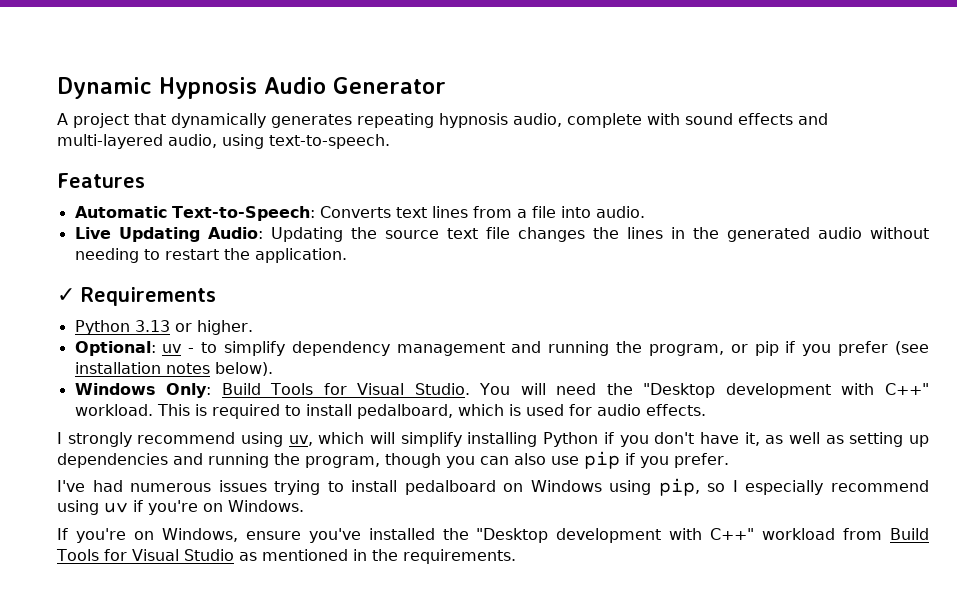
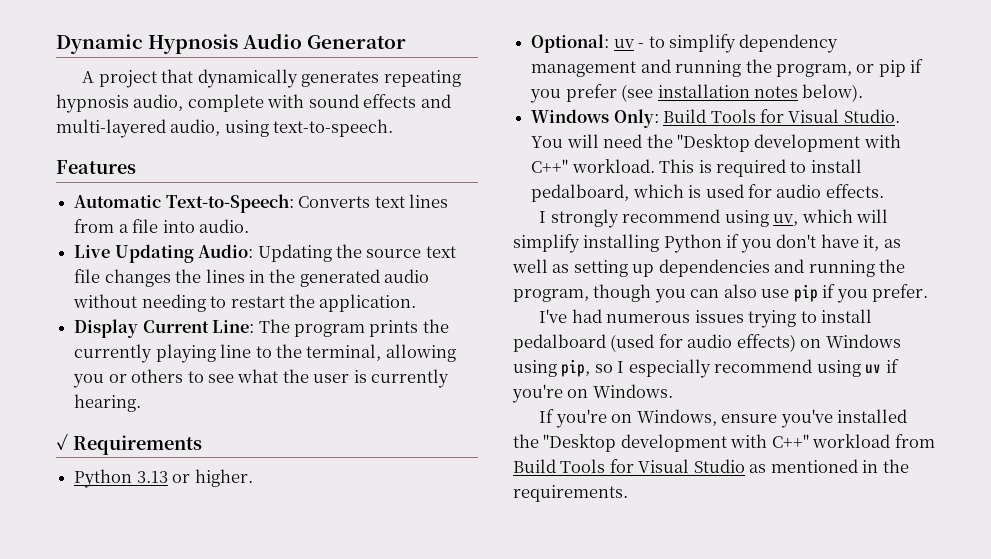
(347, 255) none -> [74,319,449,338] [74,344,456,363] [73,369,450,388] [74,394,142,412] // Display Current Line: The program prints the currently playing line to the terminal, allowing you or others to see what the user is currently hearing.
(496, 487) none -> [610,334,796,352] (used for audio effects)

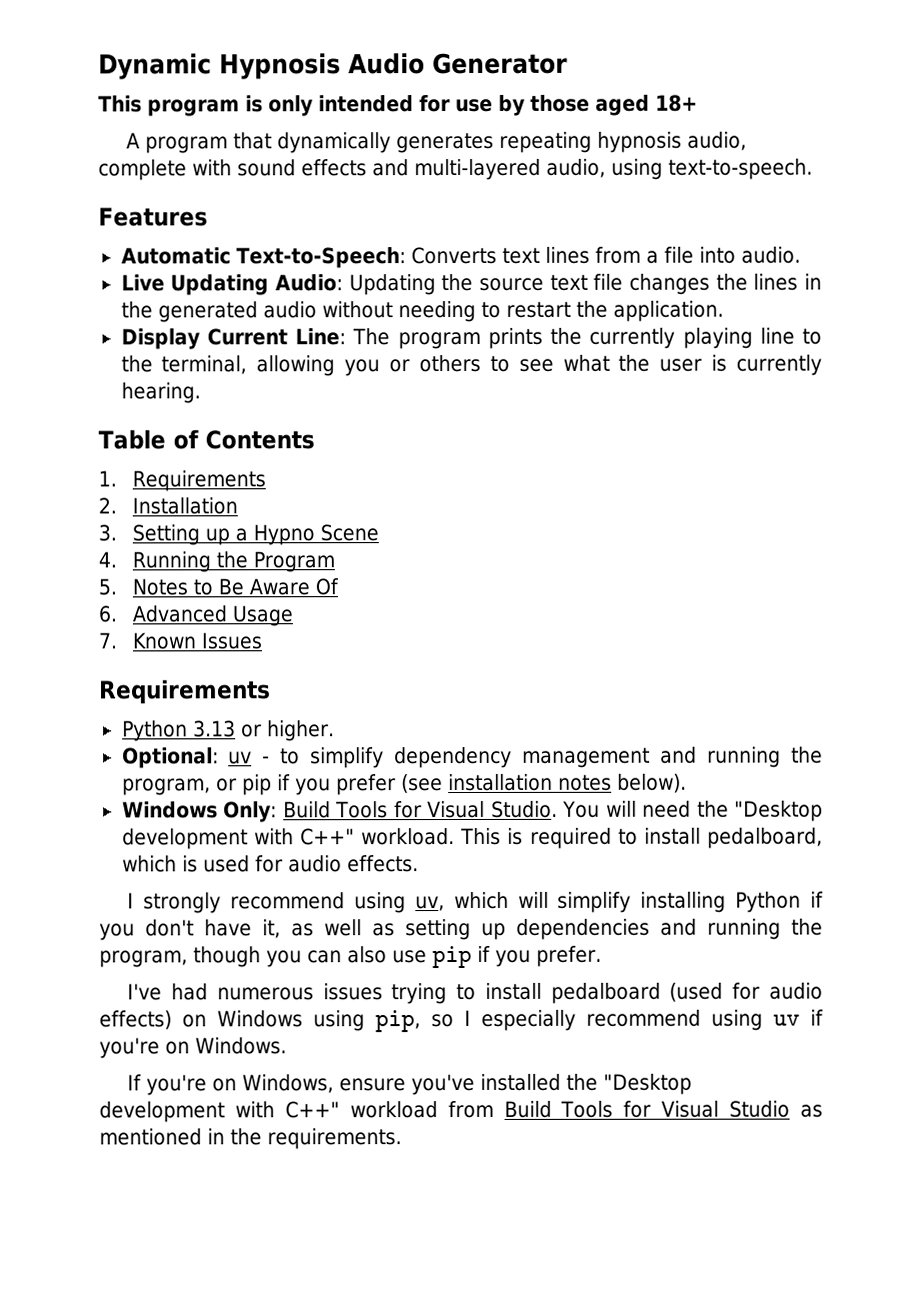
(407, 42) none -> [98,94,698,117] // This program is only intended for use by those aged 18+
[98,70,157,88] project -> [145,136,229,154] program
[56,433,68,450] ✓ -> [98,429,315,450] [98,470,266,492] [98,497,238,515] [98,524,379,546] [98,551,335,573] [98,578,339,596] [98,605,293,627] [98,632,262,650] Table of Contents // 1. Requirements // 2. Installation // 3. Setting up a Hypno Scene // 4. Running the Program // 5. Notes to Be Aware Of // 6. Advanced Usage // 7. Known Issues //

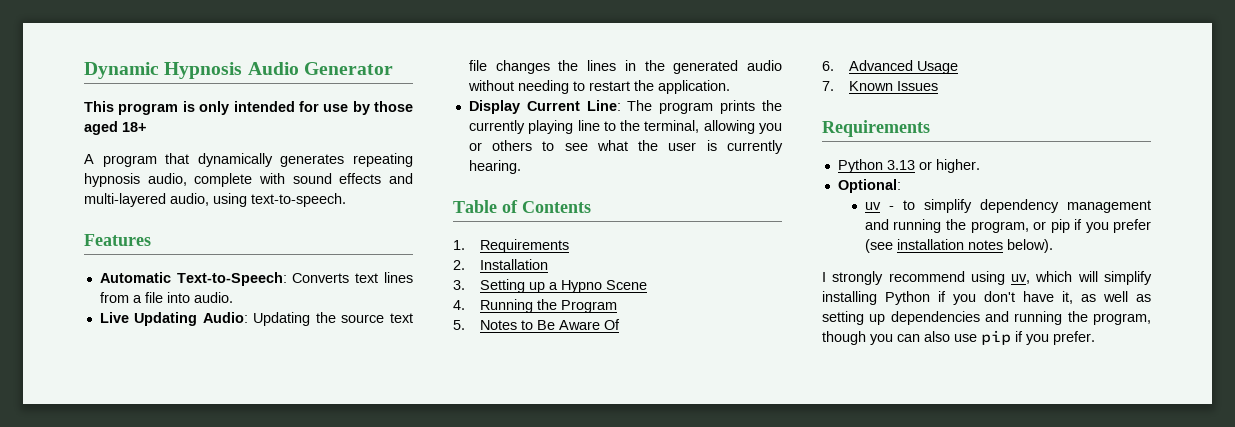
(219, 758) none -> (901, 186) //
[121,800,823,823] [121,827,824,850] [121,855,419,873] // Windows Only: Build Tools for Visual Studio. You will need the "Desktop development with C++" workload. This is required to install pedalboard, which is used for audio effects. -> (1053, 246) none
[127,982,824,1005] [99,1009,824,1033] [99,1037,287,1059] [127,1073,693,1096] [99,1100,824,1123] [99,1128,402,1150] // I've had numerous issues trying to install pedalboard (used for audio effects) on Windows using pip, so I especially recommend using uv if you're on Windows. // If you're on Windows, ensure you've installed the "Desktop development with C++" workload from Build Tools for Visual Studio as mentioned in the requirements. -> (1095, 338) none

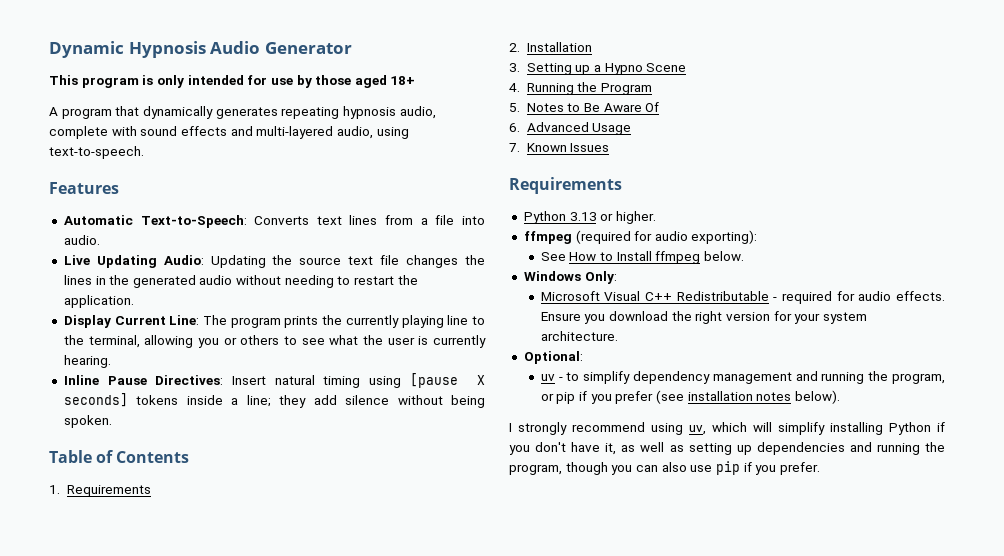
(521, 167) none -> [63,373,485,388] [63,393,485,408] [63,415,112,428] // Inline Pause Directives: Insert natural timing using [pause X seconds] tokens inside a line; they add silence without being spoken.
(980, 166) none -> [523,230,758,244] [540,251,744,264] [523,271,617,284] [540,291,945,304] [540,311,867,324] [540,331,618,341] // ffmpeg (required for audio exporting): // See How to Install ffmpeg below. // Windows Only: // Microsoft Visual C++ Redistributable - required for audio effects. Ensure you download the right version for your system architecture.

